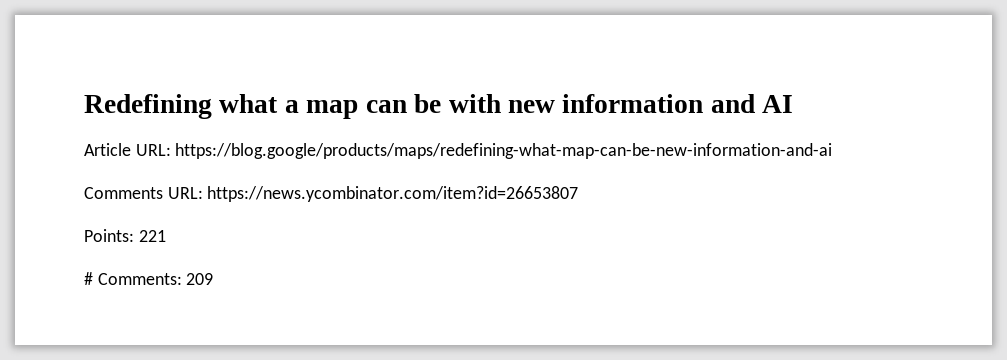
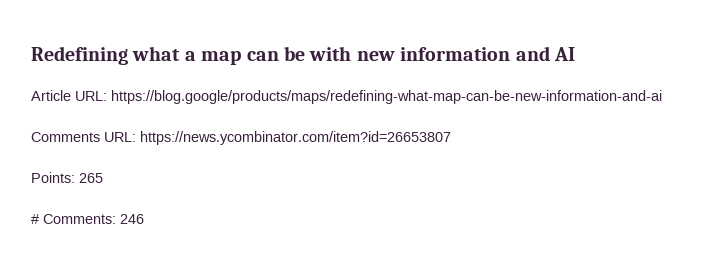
[138,230,166,242] 221 -> [79,173,103,183] 265
[186,273,214,285] 209 -> [120,214,144,224] 246

